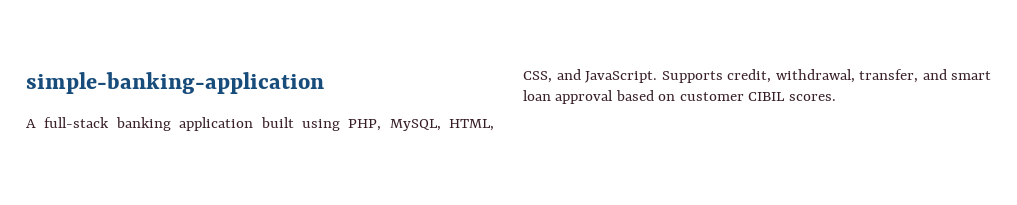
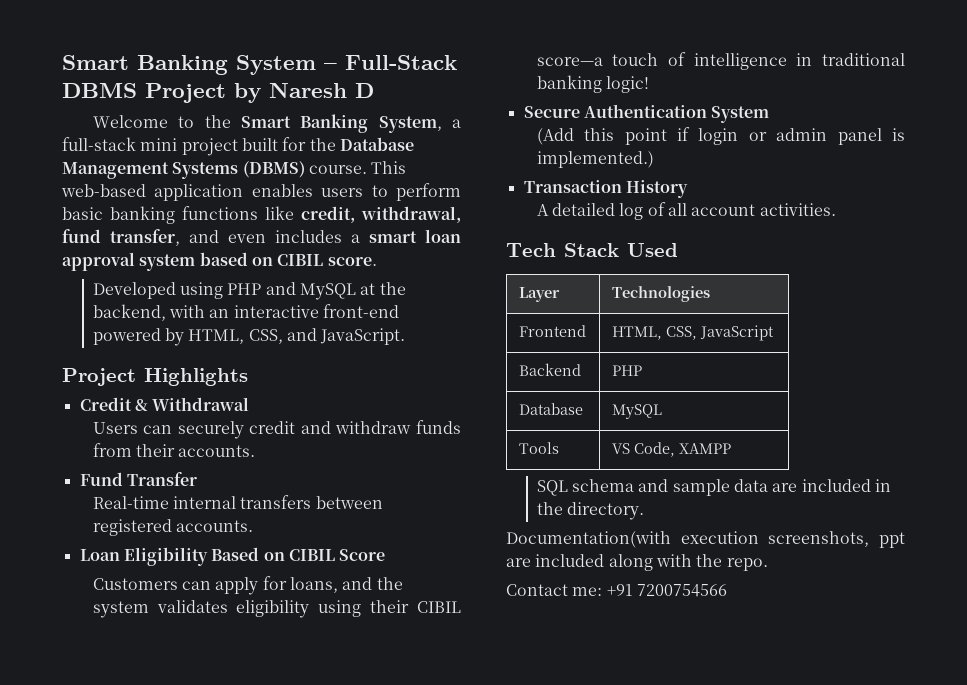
[26,72,324,94] [26,117,494,131] [523,69,991,83] [523,90,836,104] simple-banking-application // A full-stack banking application built using PHP, MySQL, HTML, CSS, and JavaScript. Supports credit, withdrawal, transfer, and smart loan approval based on customer CIBIL scores. -> [62,55,457,75] [62,83,374,103] [92,114,461,133] [62,137,414,156] [62,161,407,179] [61,183,462,201] [62,206,461,224] [62,229,461,246] [62,252,377,271] [92,282,406,300] [92,304,399,321] [92,328,406,346] [62,368,248,386] [79,397,250,411] [92,420,461,439] [92,443,256,457] [79,472,197,486] [92,495,383,509] [92,519,254,536] [79,547,386,566] [92,576,403,595] [92,600,461,618] [536,52,905,70] [536,75,650,93] [523,104,770,123] [536,127,905,145] [536,151,654,168] [523,180,688,198] [536,202,836,220] [506,243,678,257] [518,287,560,302] [611,286,710,302] [518,325,586,337] [611,325,774,341] [518,363,581,376] [611,365,642,376] [518,403,583,415] [611,404,662,419] [518,442,559,454] [611,442,731,457] [536,479,891,496] [536,502,645,520] [506,531,905,548] [506,554,768,571] [506,584,727,597] Smart Banking System – Full-Stack DBMS Project by Naresh D // Welcome to the Smart Banking System, a full-stack mini project built for the Database Management Systems (DBMS) course. This web-based application enables users to perform basic banking functions like credit, withdrawal, fund transfer, and even includes a smart loan approval system based on CIBIL score. // Developed using PHP and MySQL at the backend, with an interactive front-end powered by HTML, CSS, and JavaScript. // Project Highlights // Credit & Withdrawal // Users can securely credit and withdraw funds from their accounts. // Fund Transfer // Real-time internal transfers between registered accounts. // Loan Eligibility Based on CIBIL Score // Customers can apply for loans, and the system validates eligibility using their CIBIL score—a touch of intelligence in traditional banking logic! // Secure Authentication System // (Add this point if login or admin panel is implemented.) // Transaction History // A detailed log of all account activities. // Tech Stack Used // Layer | Technologies // Frontend | HTML, CSS, JavaScript // Backend | PHP // Database | MySQL // Tools | VS Code, XAMPP // SQL schema and sample data are included in the directory. // Documentation(with execution screenshots, ppt are included along with the repo. // Contact me: +91 7200754566

